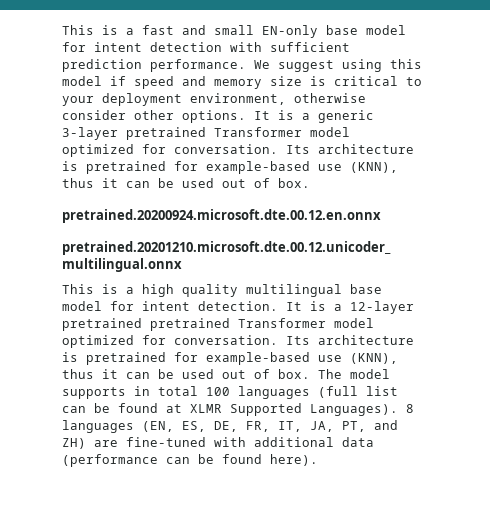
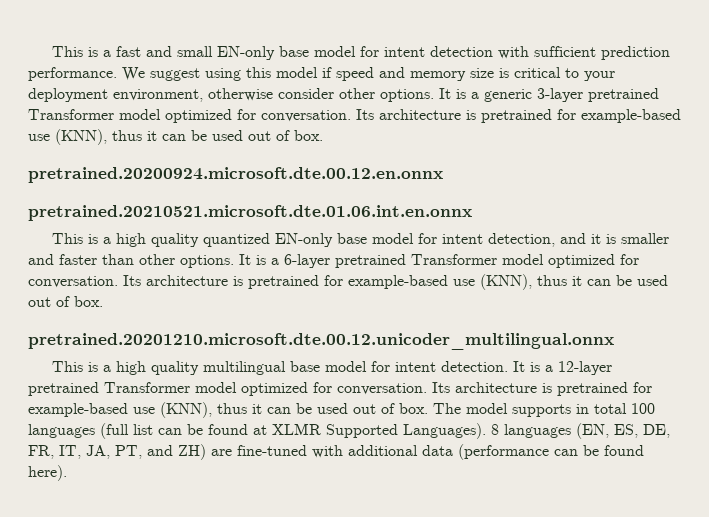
(381, 216) none -> [28,205,472,221] [51,233,669,247] [28,254,639,268] [28,274,668,290] [28,296,103,307] // pretrained.20210521.microsoft.dte.01.06.int.en.onnx // This is a high quality quantized EN-only base model for intent detection, and it is smaller and faster than other options. It is a 6-layer pretrained Transformer model optimized for conversation. Its architecture is pretrained for example-based use (KNN), thus it can be used out of box.
[150,318,230,331] pretrained -> (99, 389) none

